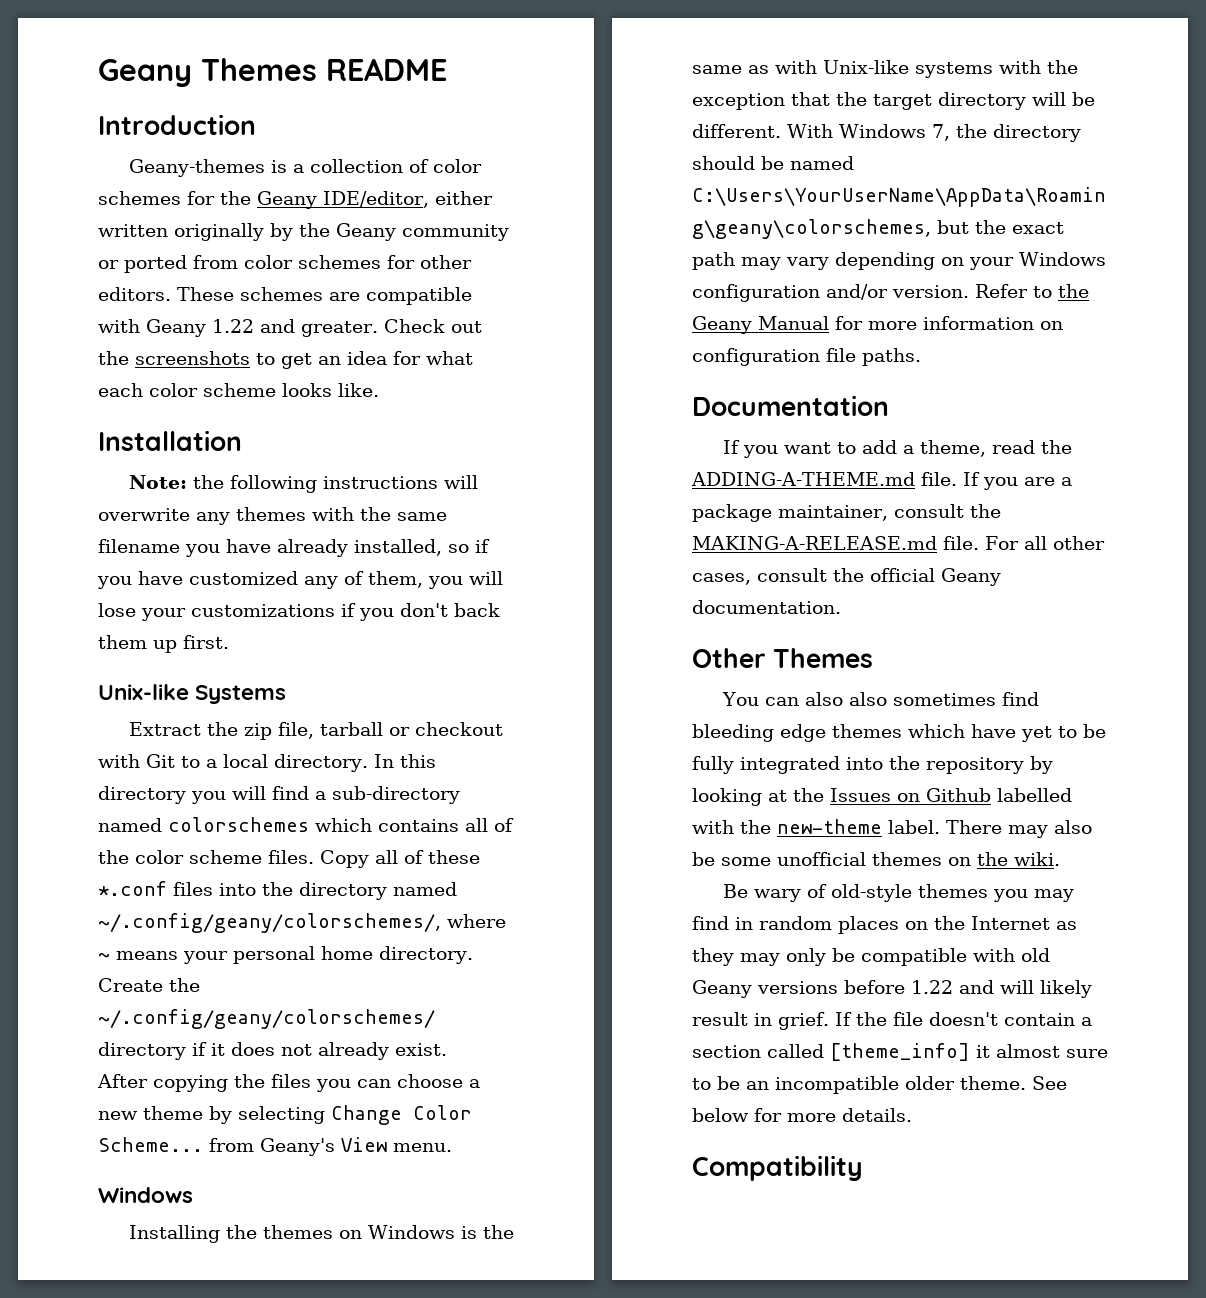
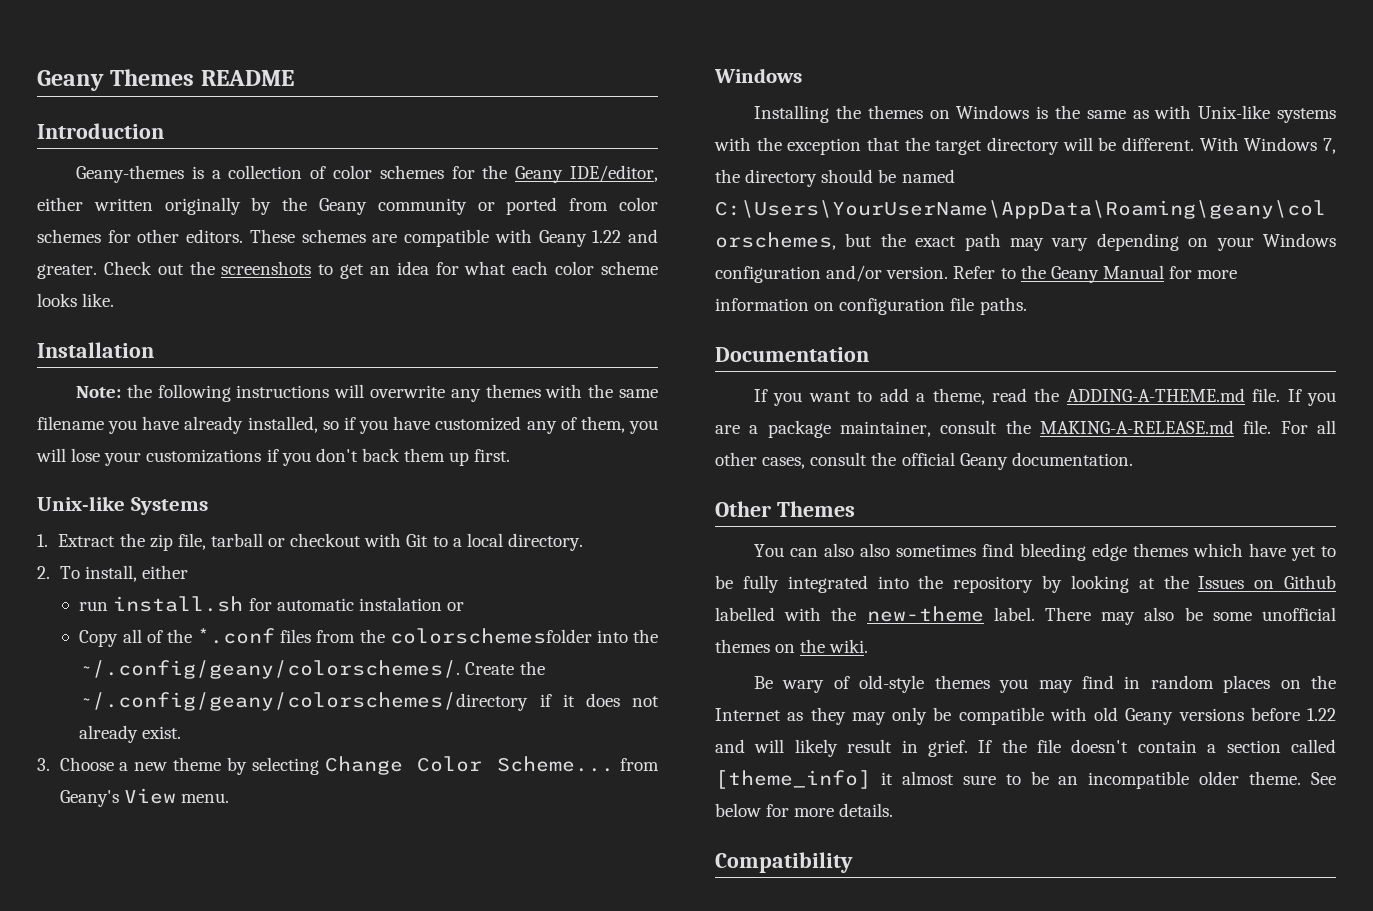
(287, 694) none -> [37,534,48,547] 1.
[373,754,436,768] [98,786,460,804] [98,817,514,832] [98,850,480,868] [98,881,457,900] [98,913,506,933] [98,946,473,964] [98,978,200,992] [98,1009,435,1029] [98,1042,186,1060] In this directory you will find a sub-directory named colorschemes which contains all of the color scheme files. Copy all of these *.conf files into the directory named ~/.config/geany/colorschemes/, where ~ means your personal home directory. Create the ~/.config/geany/colorschemes/ directory -> [37,565,188,582] [79,596,464,612] [79,628,658,647] [79,660,545,679] [79,692,529,711] // 2. To install, either // run install.sh for automatic instalation or // Copy all of the *.conf files from the colorschemesfolder into the ~/.config/geany/colorschemes/. Create the ~/.config/geany/colorschemes/directory
[97,1074,463,1092] After copying the files you can choose -> [37,757,114,771] 3. Choose

